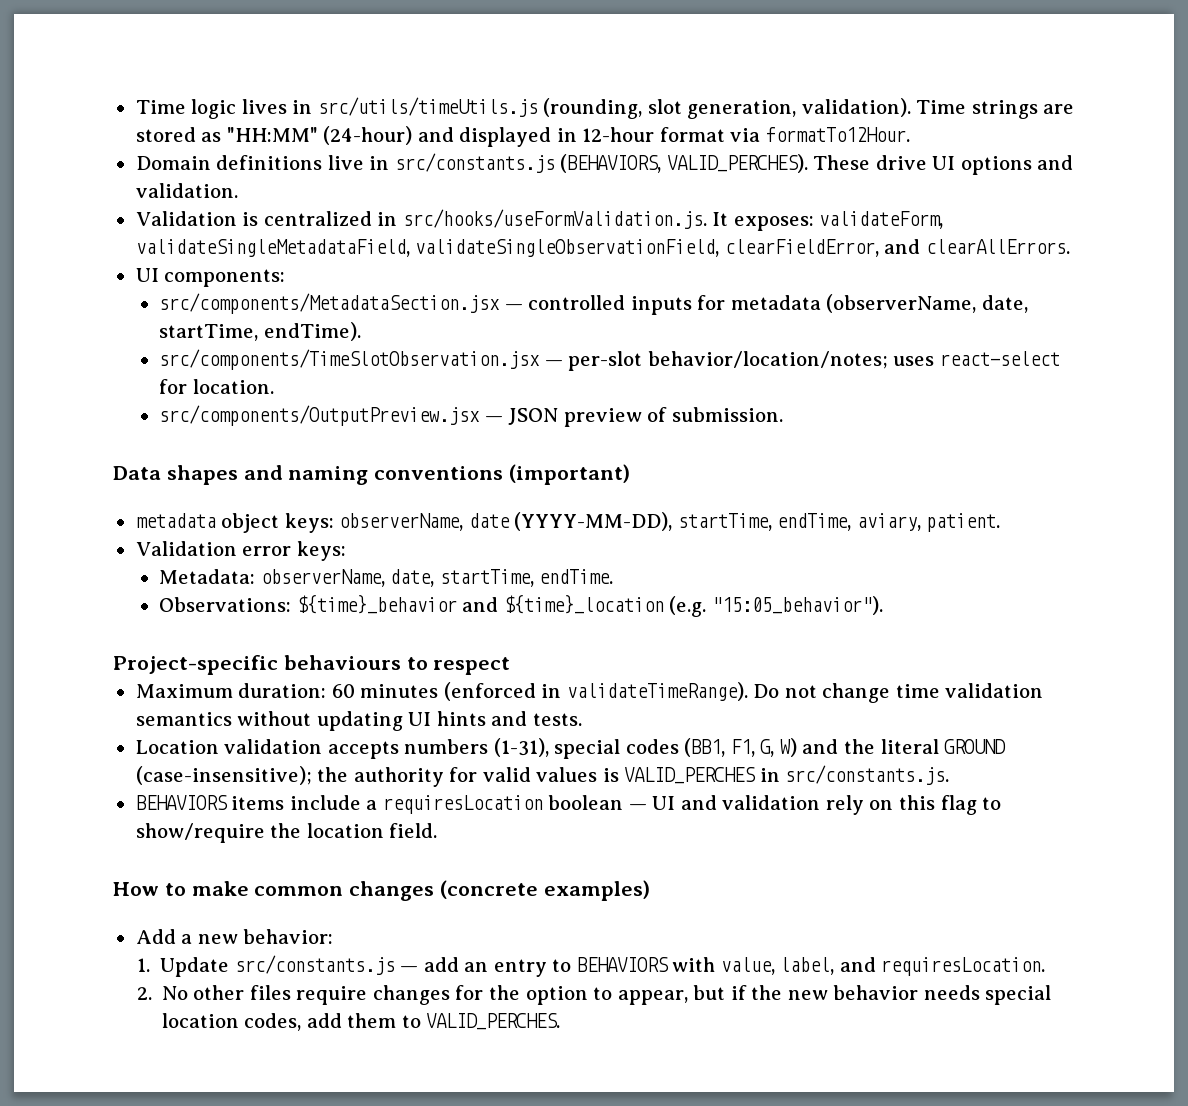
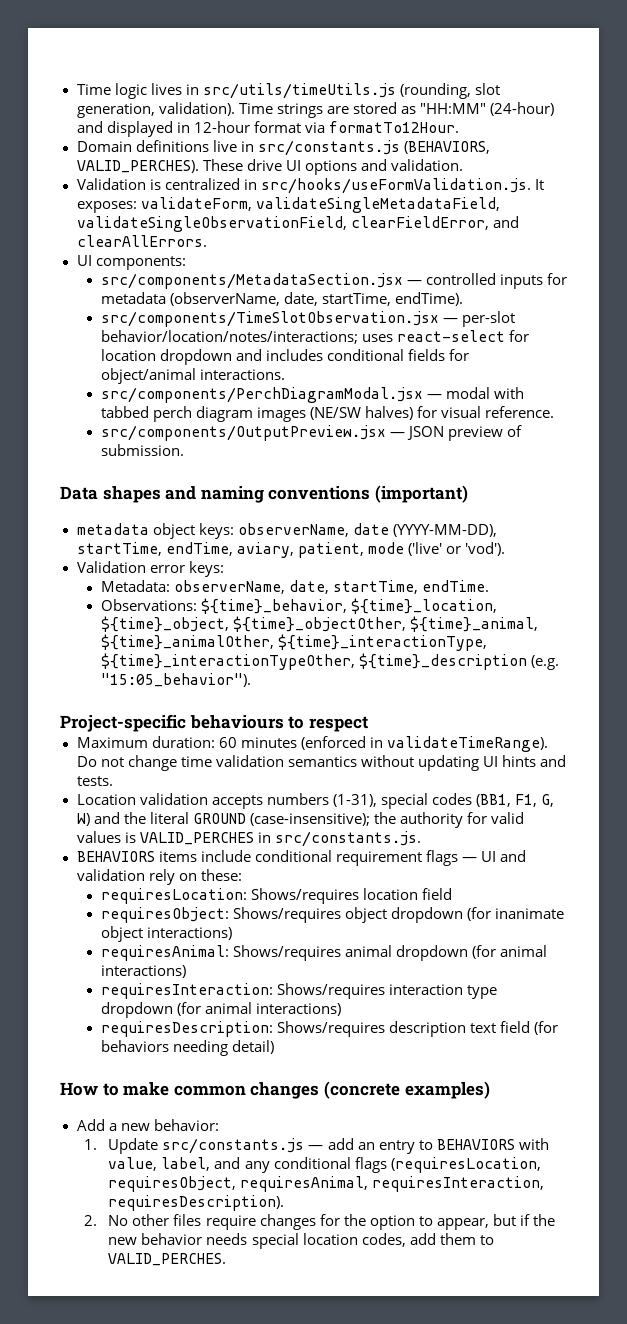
[647,351,888,369] behavior/location/notes; -> [100,330,358,344] behavior/location/notes/interactions;
[192,379,274,394] location. -> [100,349,469,365] [100,368,285,384] [100,387,524,403] [100,406,555,422] location dropdown and includes conditional fields for object/animal interactions. // src/components/PerchDiagramModal.jsx — modal with tabbed perch diagram images (NE/SW halves) for visual reference.
[926,513,1001,532] patient. -> [297,542,505,558] patient, mode ('live' or 'vod').
[296,594,664,614] ${time}_behavior and ${time}_location -> [200,598,497,614] [100,616,538,632] [100,634,487,651] [100,653,527,670] ${time}_behavior, ${time}_location, ${time}_object, ${time}_objectOther, ${time}_animal, ${time}_animalOther, ${time}_interactionType, ${time}_interactionTypeOther, ${time}_description
[366,795,624,814] a requiresLocation boolean -> [254,850,458,866] conditional requirement flags
[898,795,1002,815] [135,823,438,843] this flag to show/require the location field. -> [200,869,242,881] [100,888,452,904] [100,907,564,923] [100,926,232,942] [100,945,547,961] [100,965,186,978] [100,983,497,999] [100,1002,341,1018] [100,1021,558,1037] [100,1040,274,1056] these: // requiresLocation: Shows/requires location field // requiresObject: Shows/requires object dropdown (for inanimate object interactions) // requiresAnimal: Shows/requires animal dropdown (for animal interactions) // requiresInteraction: Shows/requires interaction type dropdown (for animal interactions) // requiresDescription: Shows/requires description text field (for behaviors needing detail)
[881,957,1046,976] requiresLocation. -> [244,1157,541,1173] [108,1176,545,1192] [108,1195,285,1211] any conditional flags (requiresLocation, requiresObject, requiresAnimal, requiresInteraction, requiresDescription).

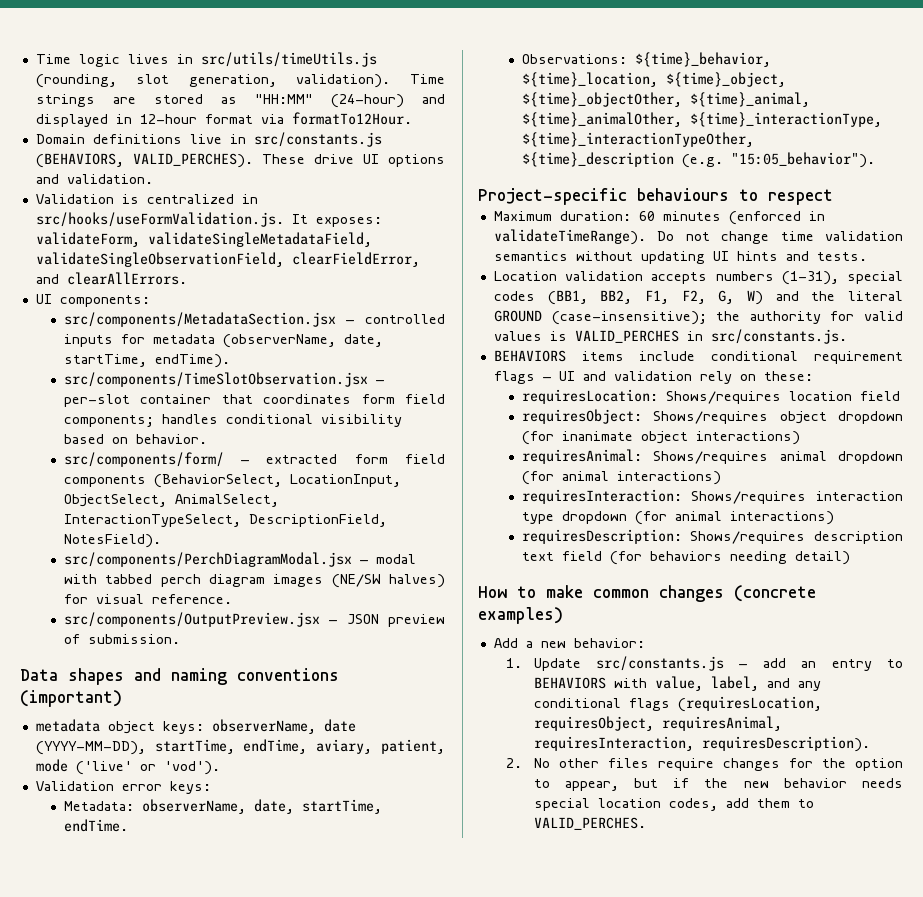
[100,330,529,344] [100,349,469,365] [100,368,285,384] behavior/location/notes/interactions; uses react-select for location dropdown and includes conditional fields for object/animal interactions. -> [140,394,445,404] [63,414,402,427] [63,434,207,444] [63,452,445,467] [63,474,401,488] [63,494,279,507] [63,514,387,527] [63,534,161,548] container that coordinates form field components; handles conditional visibility based on behavior. // src/components/form/ — extracted form field components (BehaviorSelect, LocationInput, ObjectSelect, AnimalSelect, InteractionTypeSelect, DescriptionField, NotesField).
[514,794,537,807] F1, -> [600,290,706,304] BB2, F1, F2,

